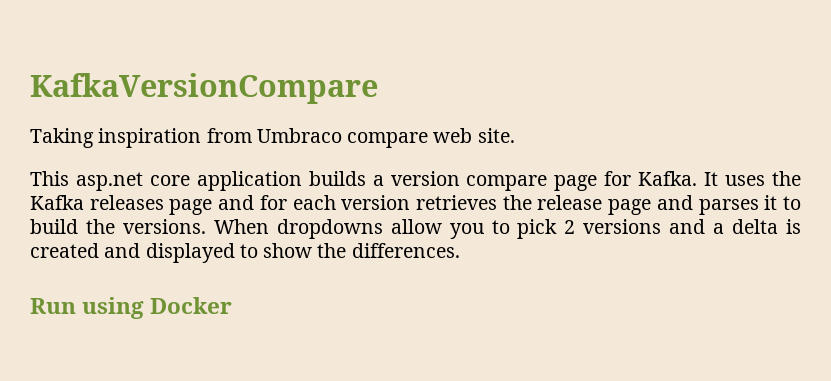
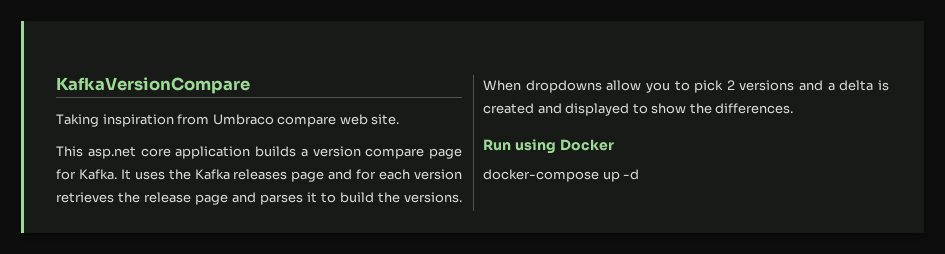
(233, 305) none -> [483,169,640,182] // docker-compose up -d

